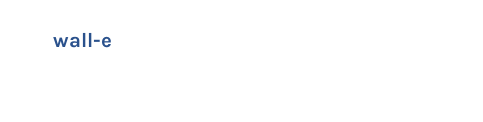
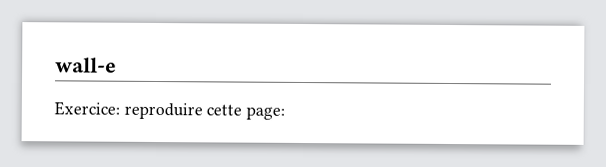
(112, 40) none -> [54,101,286,120] // Exercice: reproduire cette page:

